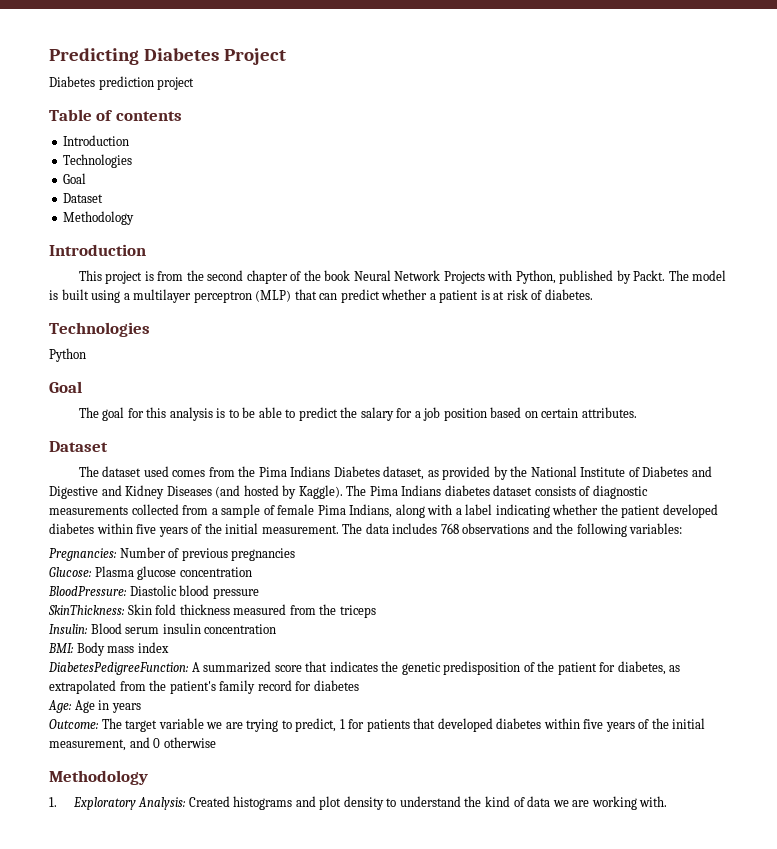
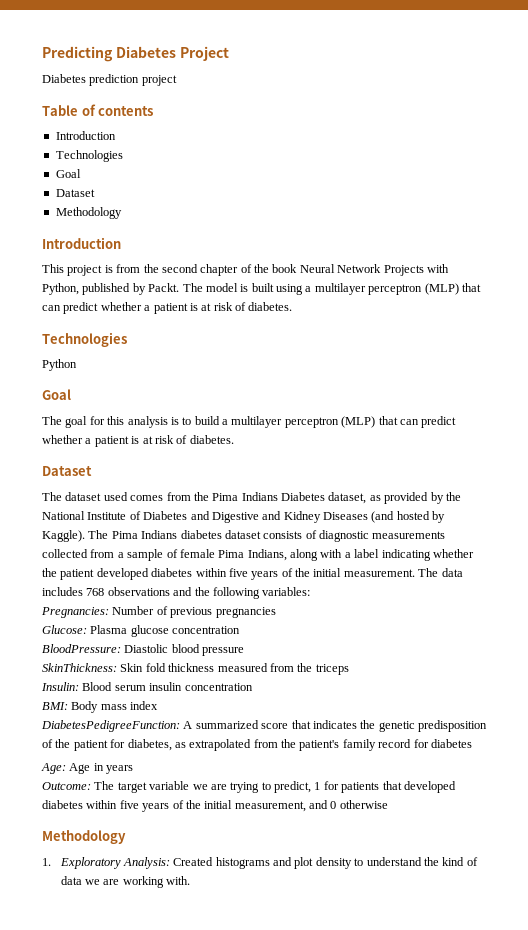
[242,407,637,421] be able to predict the salary for a job position based on certain attributes. -> [194,416,457,428] [42,435,234,447] build a multilayer perceptron (MLP) that can predict whether a patient is at risk of diabetes.

